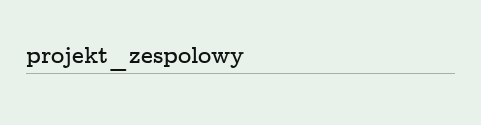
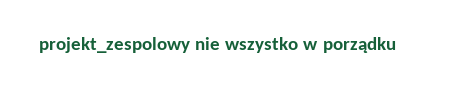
(244, 59) none -> [195,37,396,53] nie wszystko w porządku

